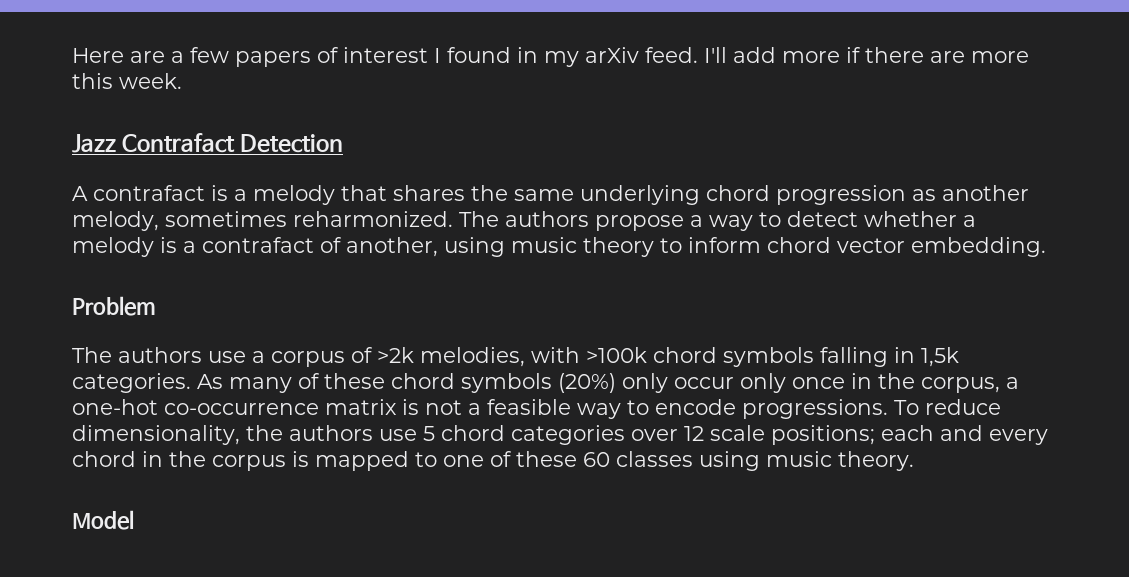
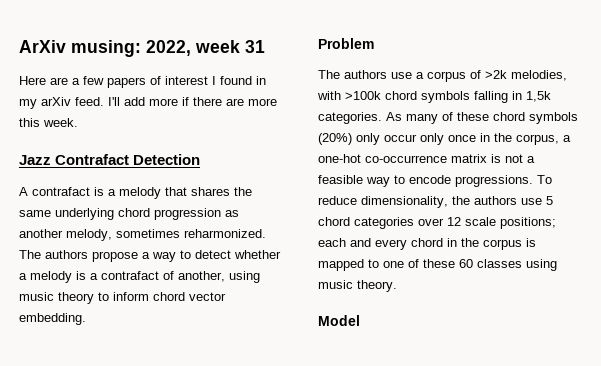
(72, 55) none -> [19,40,265,57] ArXiv musing: 2022, week 31 //

